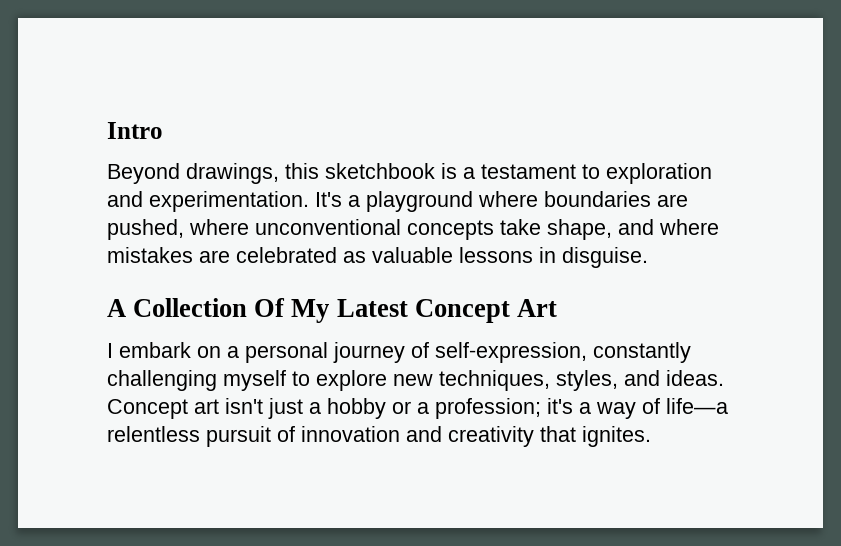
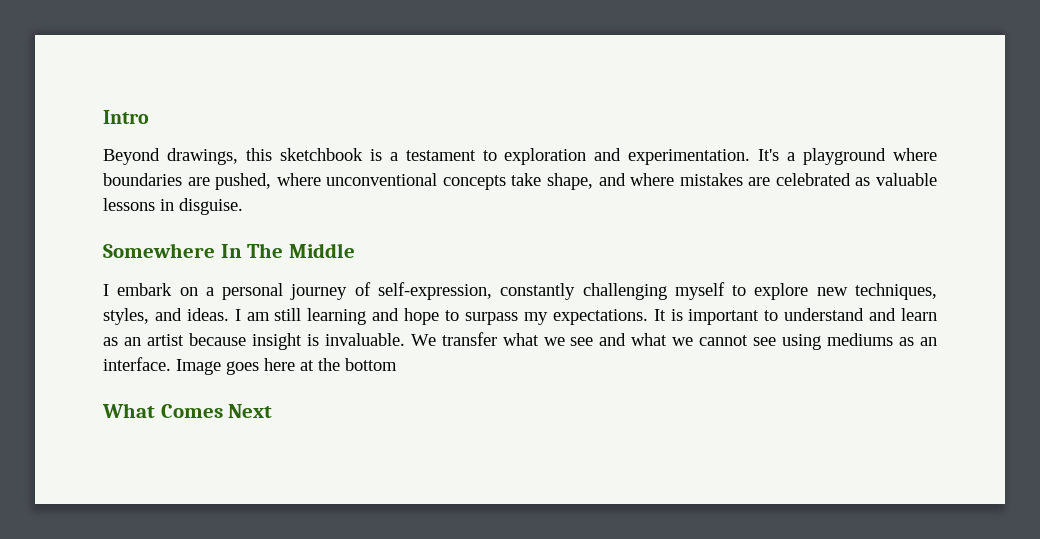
[107,298,557,323] A Collection Of My Latest Concept Art -> [103,243,355,258] Somewhere In The Middle
[107,398,728,419] [107,426,651,447] Concept art isn't just a hobby or a profession; it's a way of life—a relentless pursuit of innovation and creativity that ignites. -> [234,308,938,325] [103,332,938,350] [103,357,397,375] [102,403,273,418] I am still learning and hope to surpass my expectations. It is important to understand and learn as an artist because insight is invaluable. We transfer what we see and what we cannot see using mediums as an interface. Image goes here at the bottom // What Comes Next

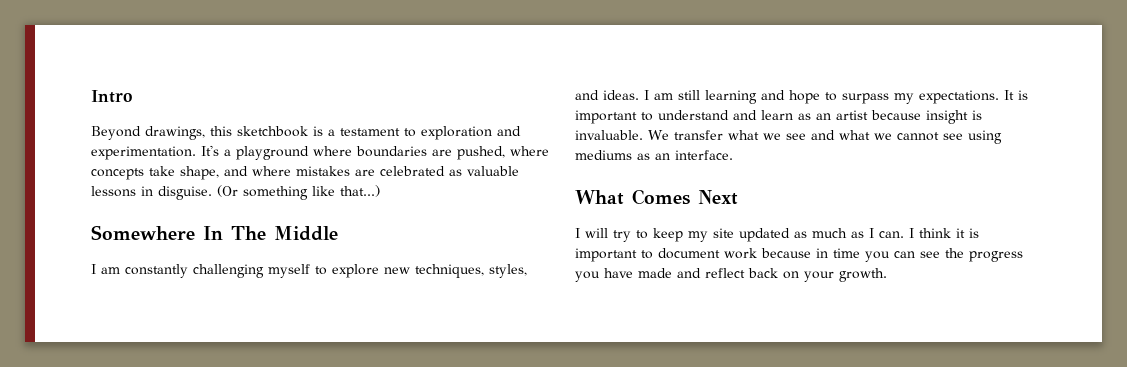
[326,173,438,186] unconventional -> (549, 151) none
(243, 206) none -> [217,185,380,200] (Or something like that...)
[117,282,492,300] embark on a personal journey of self-expression, -> [101,267,120,274] am
[176,358,397,375] [102,403,273,418] Image goes here at the bottom // What Comes Next -> [575,189,738,205] [575,228,979,242] [575,248,1023,262] [575,268,887,282] // What Comes Next // I will try to keep my site updated as much as I can. I think it is important to document work because in time you can see the progress you have made and reflect back on your growth.

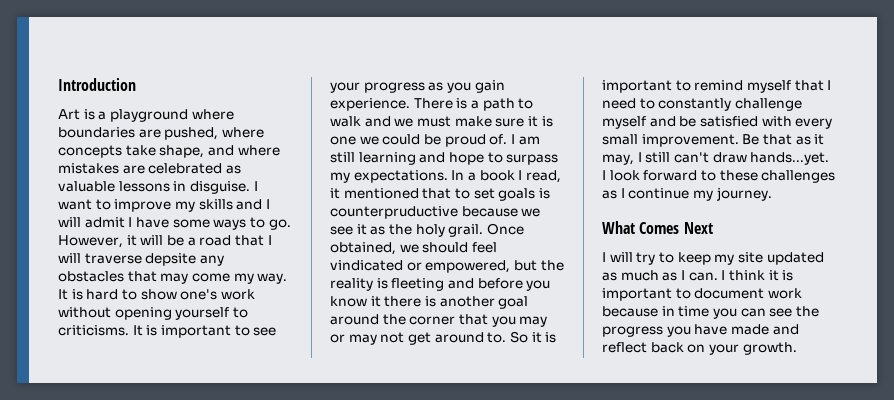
[91,90,132,103] [91,126,521,140] [91,145,219,160] Intro // Beyond drawings, this sketchbook is a testament to exploration and experimentation. It's -> [58,78,136,91] [58,109,95,120] Introduction // Art is
[217,185,380,200] [91,225,338,241] [91,264,527,278] [575,90,639,100] (Or something like that...) // Somewhere In The Middle // I am constantly challenging myself to explore new techniques, styles, and ideas. -> [253,181,258,191] [58,199,270,212] [58,217,291,230] [58,235,272,248] [58,253,224,266] [58,271,288,284] [58,289,255,300] [58,307,248,320] [58,325,277,338] [330,80,505,93] [330,98,534,111] [330,116,553,127] [330,134,508,147] I want to improve my skills and I will admit I have some ways to go. However, it will be a road that I will traverse depsite any obstacles that may come my way. It is hard to show one's work without opening yourself to criticisms. It is important to see your progress as you gain experience. There is a path to walk and we must make sure it is one we could be proud of.
[1004,90,1028,100] [575,110,982,124] [575,130,1002,144] [575,150,733,160] It is important to understand and learn as an artist because insight is invaluable. We transfer what we see and what we cannot see using mediums as an interface. -> [451,170,561,183] [330,188,550,201] [330,206,541,219] [330,223,524,237] [330,242,497,255] [330,260,564,273] [330,278,551,291] [330,296,529,309] [330,314,548,327] [330,331,557,345] [602,80,832,93] [602,98,802,111] [602,116,833,129] [602,134,825,147] [602,152,830,165] [602,170,836,183] [602,187,772,201] In a book I read, it mentioned that to set goals is counterpruductive because we see it as the holy grail. Once obtained, we should feel vindicated or empowered, but the reality is fleeting and before you know it there is another goal around the corner that you may or may not get around to. So it is important to remind myself that I need to constantly challenge myself and be satisfied with every small improvement. Be that as it may, I still can't draw hands...yet. I look forward to these challenges as I continue my journey.

